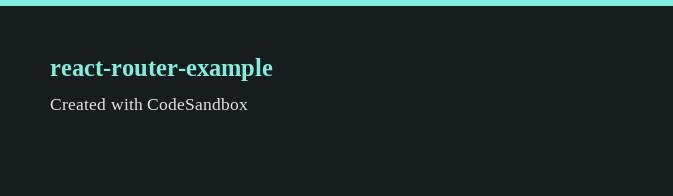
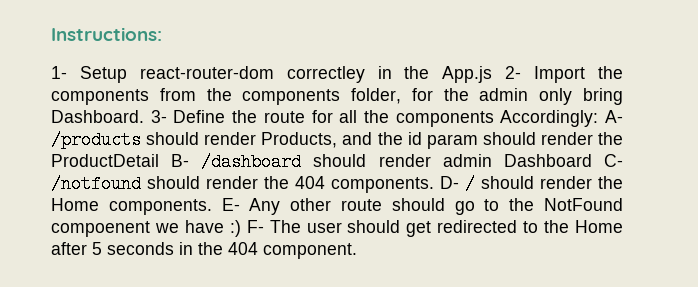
[50,58,273,81] [50,98,249,110] react-router-example // Created with CodeSandbox -> [51,27,162,41] [51,66,624,83] [51,88,623,105] [51,110,623,127] [51,131,624,149] [51,153,623,171] [51,175,623,193] [51,198,624,215] [51,220,624,237] [51,242,357,259] Instructions: // 1- Setup react-router-dom correctley in the App.js 2- Import the components from the components folder, for the admin only bring Dashboard. 3- Define the route for all the components Accordingly: A- /products should render Products, and the id param should render the ProductDetail B- /dashboard should render admin Dashboard C- /notfound should render the 404 components. D- / should render the Home components. E- Any other route should go to the NotFound compoenent we have :) F- The user should get redirected to the Home after 5 seconds in the 404 component.

